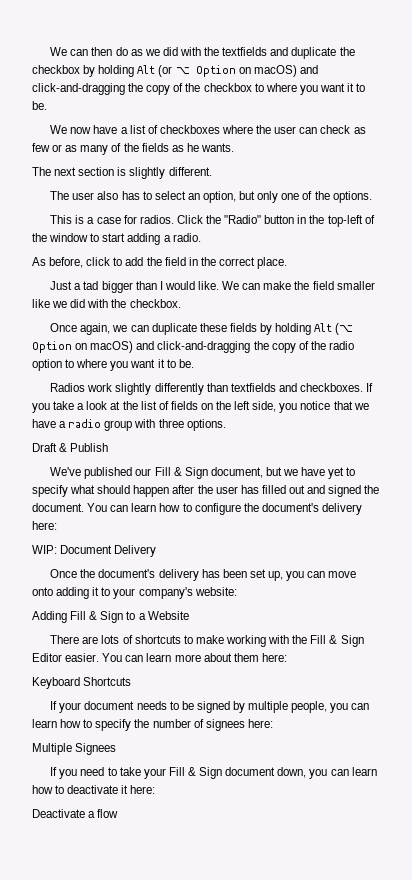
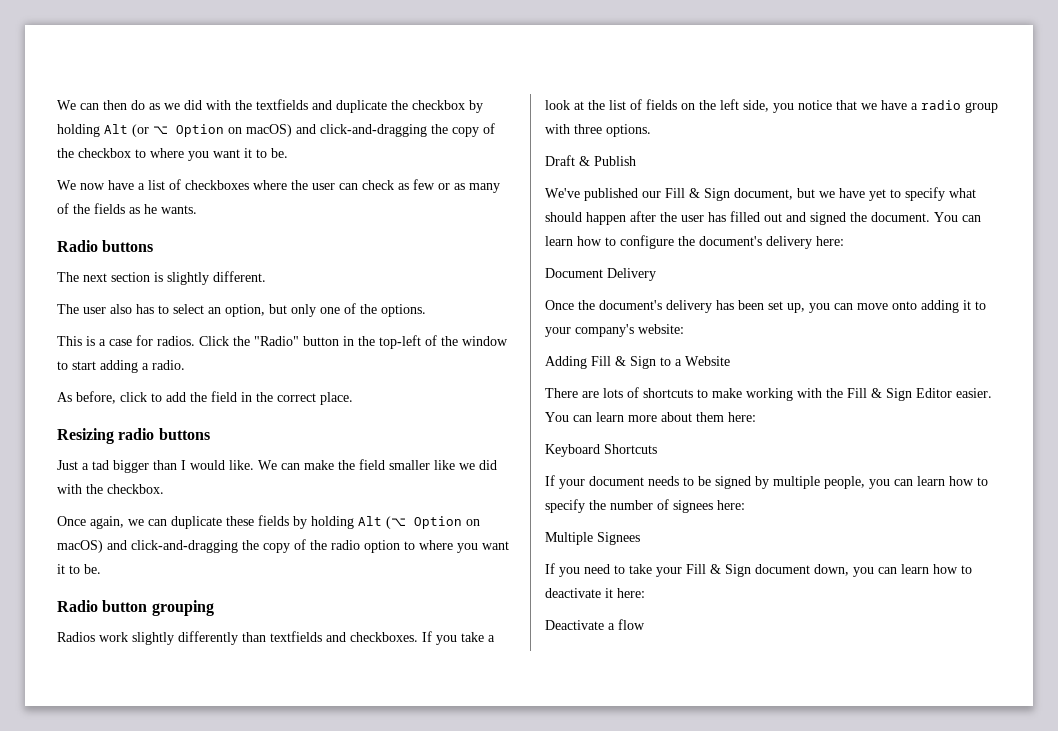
(234, 147) none -> [57,240,154,252] // Radio buttons
(288, 263) none -> [57,428,210,444] // Resizing radio buttons
(194, 363) none -> [57,600,214,616] // Radio button grouping
[32,545,57,554] WIP: -> (844, 241) none

